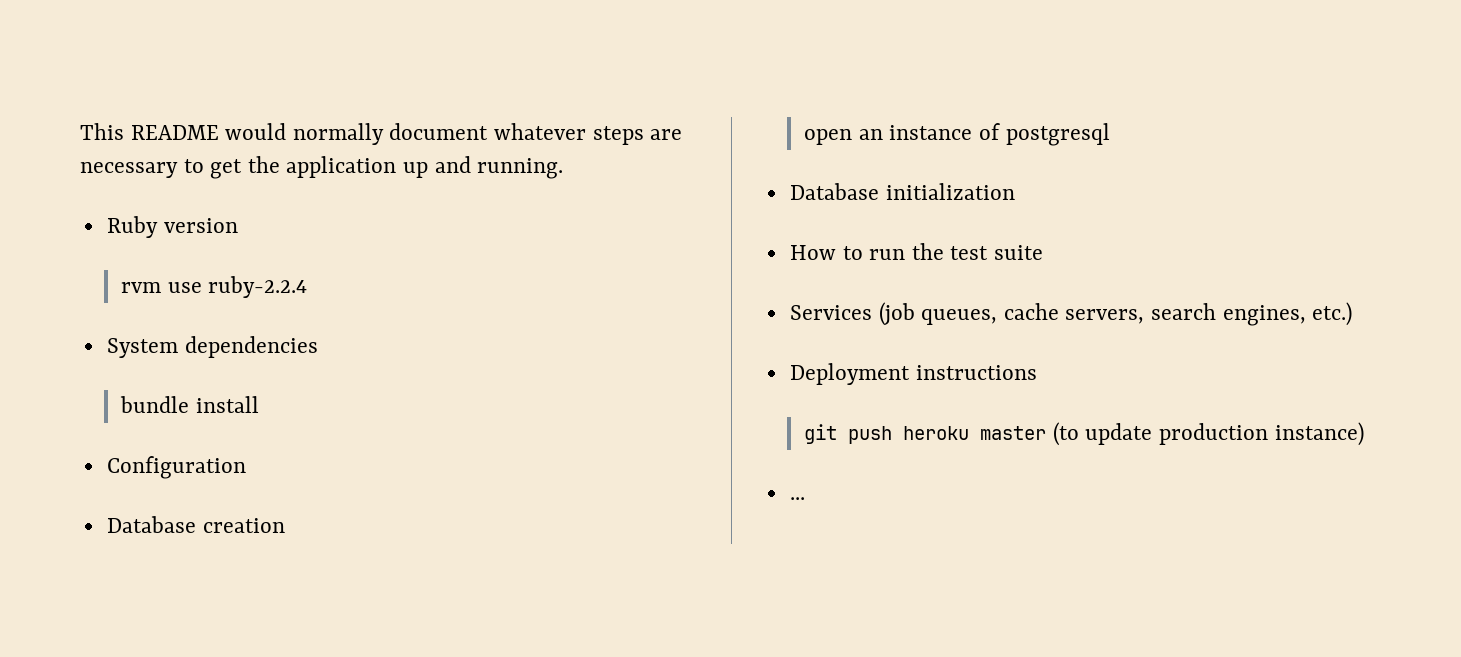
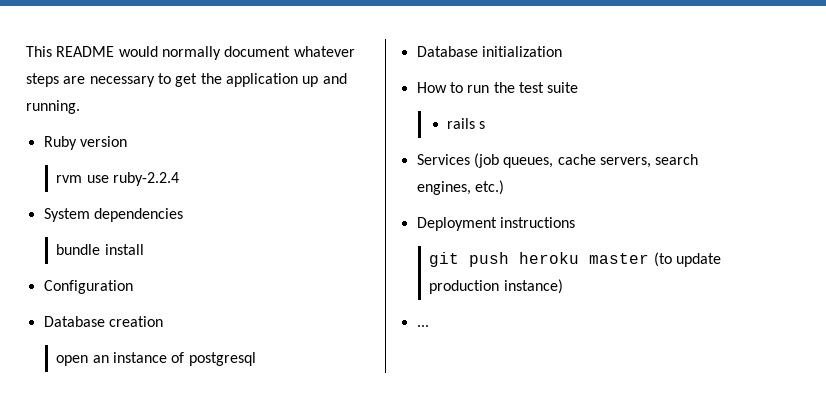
(1044, 252) none -> [447,118,486,129] // rails s

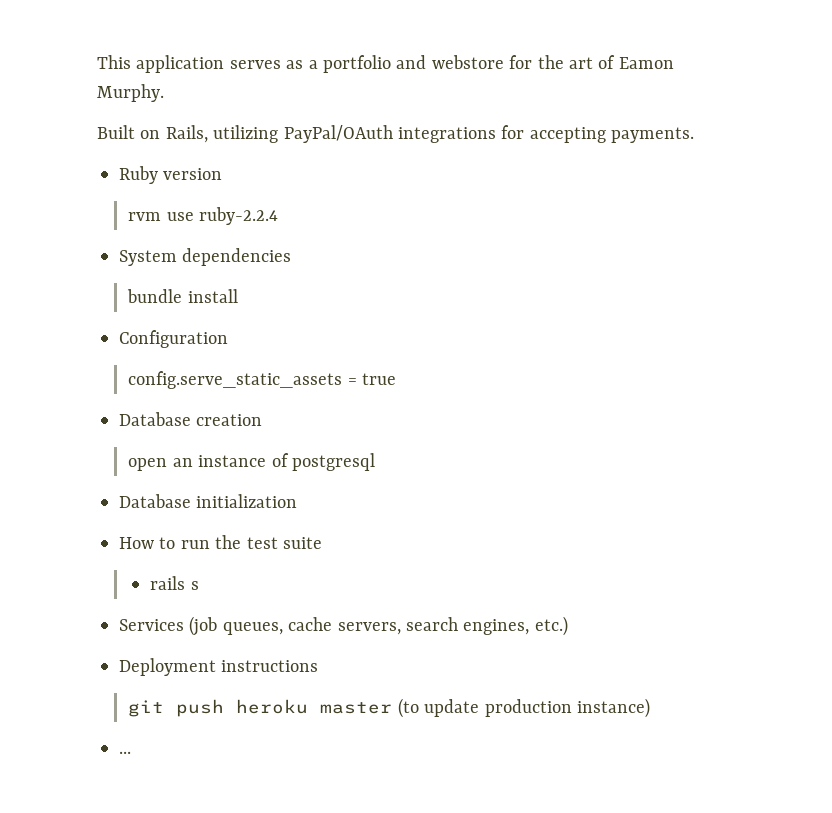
[56,46,355,60] [26,73,347,87] [26,100,80,114] README would normally document whatever steps are necessary to get the application up and running. -> [136,55,674,73] [97,84,164,102] [97,125,695,143] application serves as a portfolio and webstore for the art of Eamon Murphy. // Built on Rails, utilizing PayPal/OAuth integrations for accepting payments.
(133, 287) none -> [128,371,397,389] // config.serve_static_assets = true

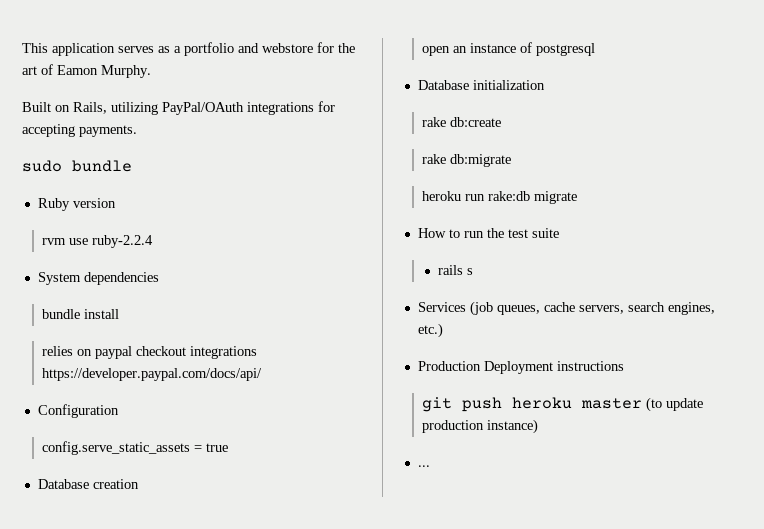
(695, 135) none -> [22,160,132,172] // sudo bundle
(238, 296) none -> [41,346,257,359] [41,368,262,381] // relies on paypal checkout integrations https://developer.paypal.com/docs/api/
(298, 501) none -> [421,117,501,127] [421,154,511,167] [421,191,577,204] // rake db:create // rake db:migrate // heroku run rake:db migrate
(568, 626) none -> [417,361,481,371] Production

